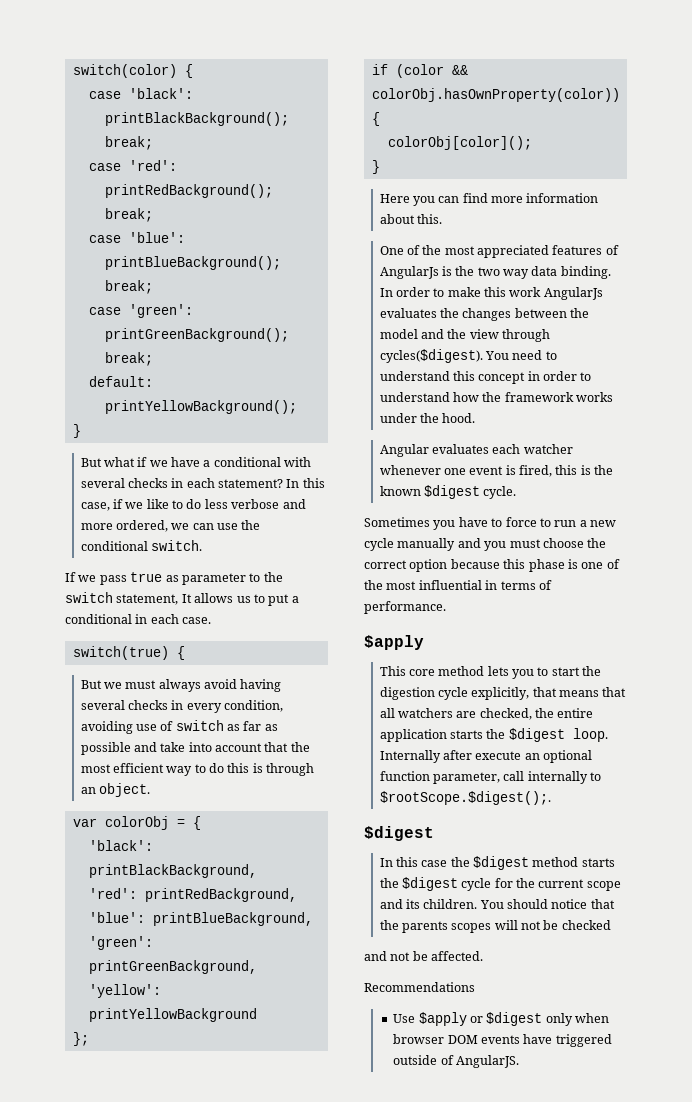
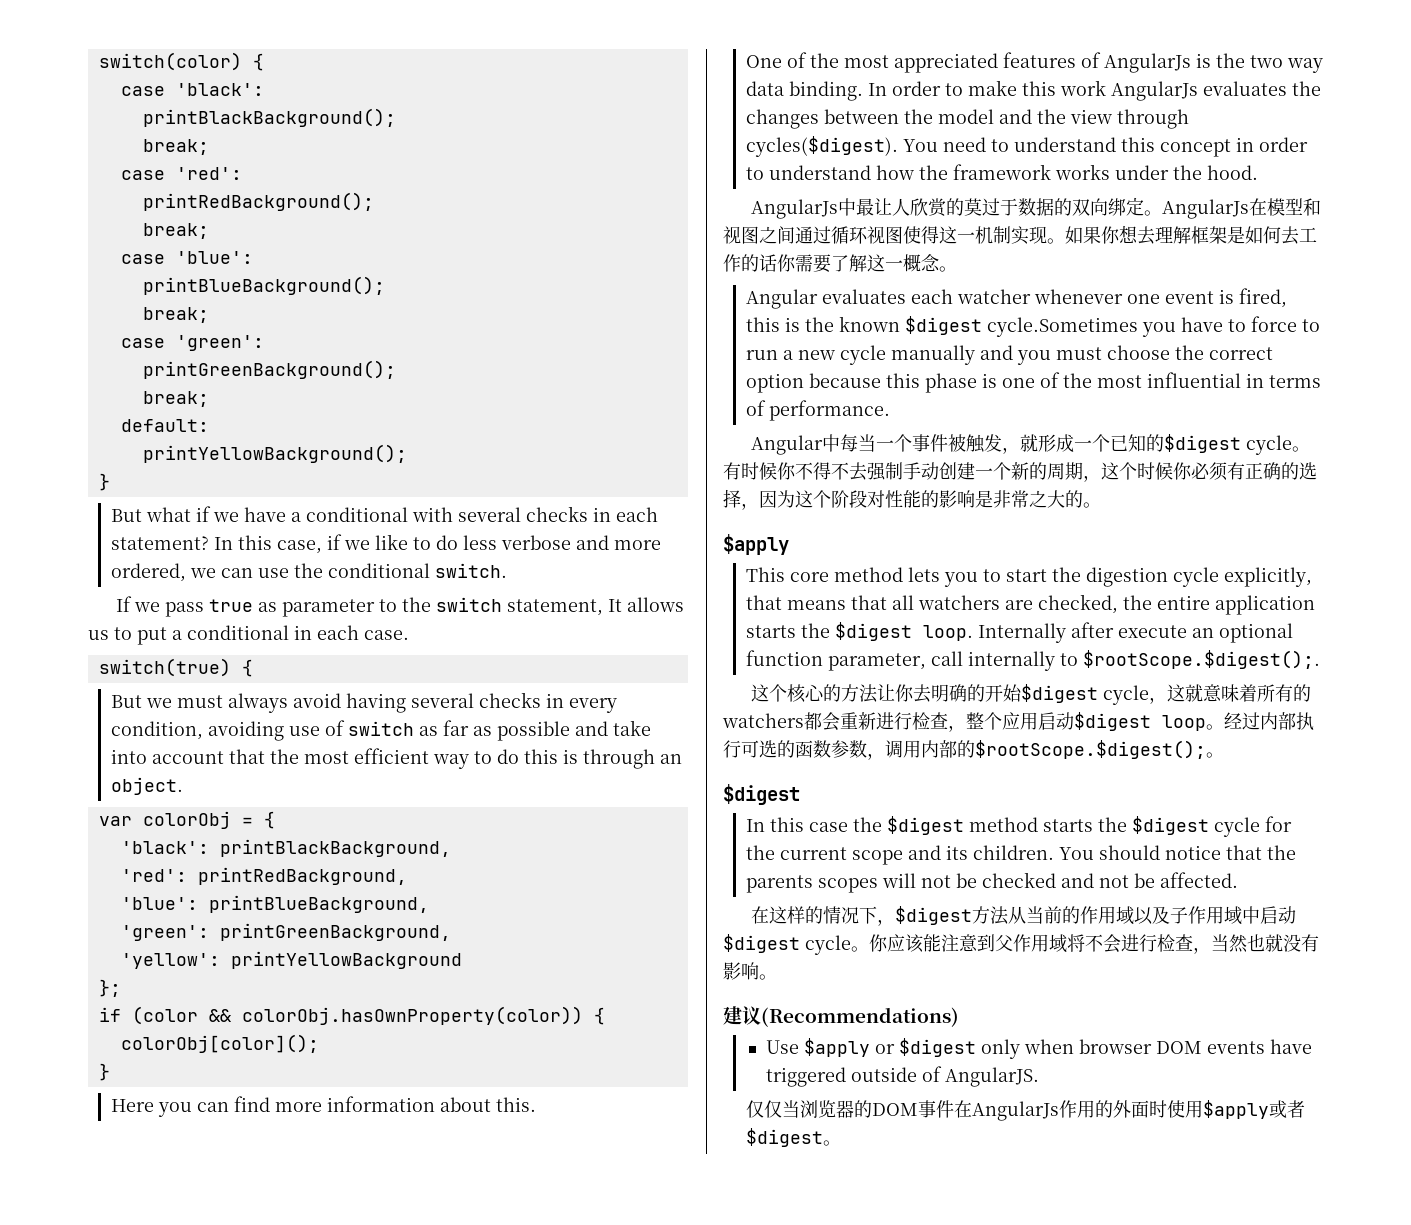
(476, 418) none -> [751,197,1322,219] [723,225,1317,245] [723,254,957,273] // AngularJs中最让人欣赏的莫过于数据的双向绑定。AngularJs在模型和视图之间通过循环视图使得这一机制实现。如果你想去理解框架是如何去工作的话你需要了解这一概念。
[483,486,517,499] [364,517,430,527] cycle. // Sometimes -> [986,317,1138,337] cycle.Sometimes
(446, 607) none -> [751,434,1311,455] [723,462,1317,482] [723,489,1101,510] // Angular中每当一个事件被触发，就形成一个已知的$digest cycle。有时候你不得不去强制手动创建一个新的周期，这个时候你必须有正确的选择，因为这个阶段对性能的影响是非常之大的。
(551, 798) none -> [751,684,1312,705] [722,712,1314,732] [723,740,1224,760] // 这个核心的方法让你去明确的开始$digest cycle，这就意味着所有的watchers都会重新进行检查，整个应用启动$digest loop。经过内部执行可选的函数参数，调用内部的$rootScope.$digest();。
(611, 925) // -> (1056, 880) none
[364,982,475,992] Recommendations -> [751,906,1297,926] [723,934,1319,955] [723,962,777,980] [723,1006,959,1027] 在这样的情况下，$digest方法从当前的作用域以及子作用域中启动$digest cycle。你应该能注意到父作用域将不会进行检查，当然也就没有影响。 // 建议(Recommendations)
(520, 1061) none -> [745,1100,1305,1121] [745,1128,841,1147] // 仅仅当浏览器的DOM事件在AngularJs作用的外面时使用$apply或者$digest。

